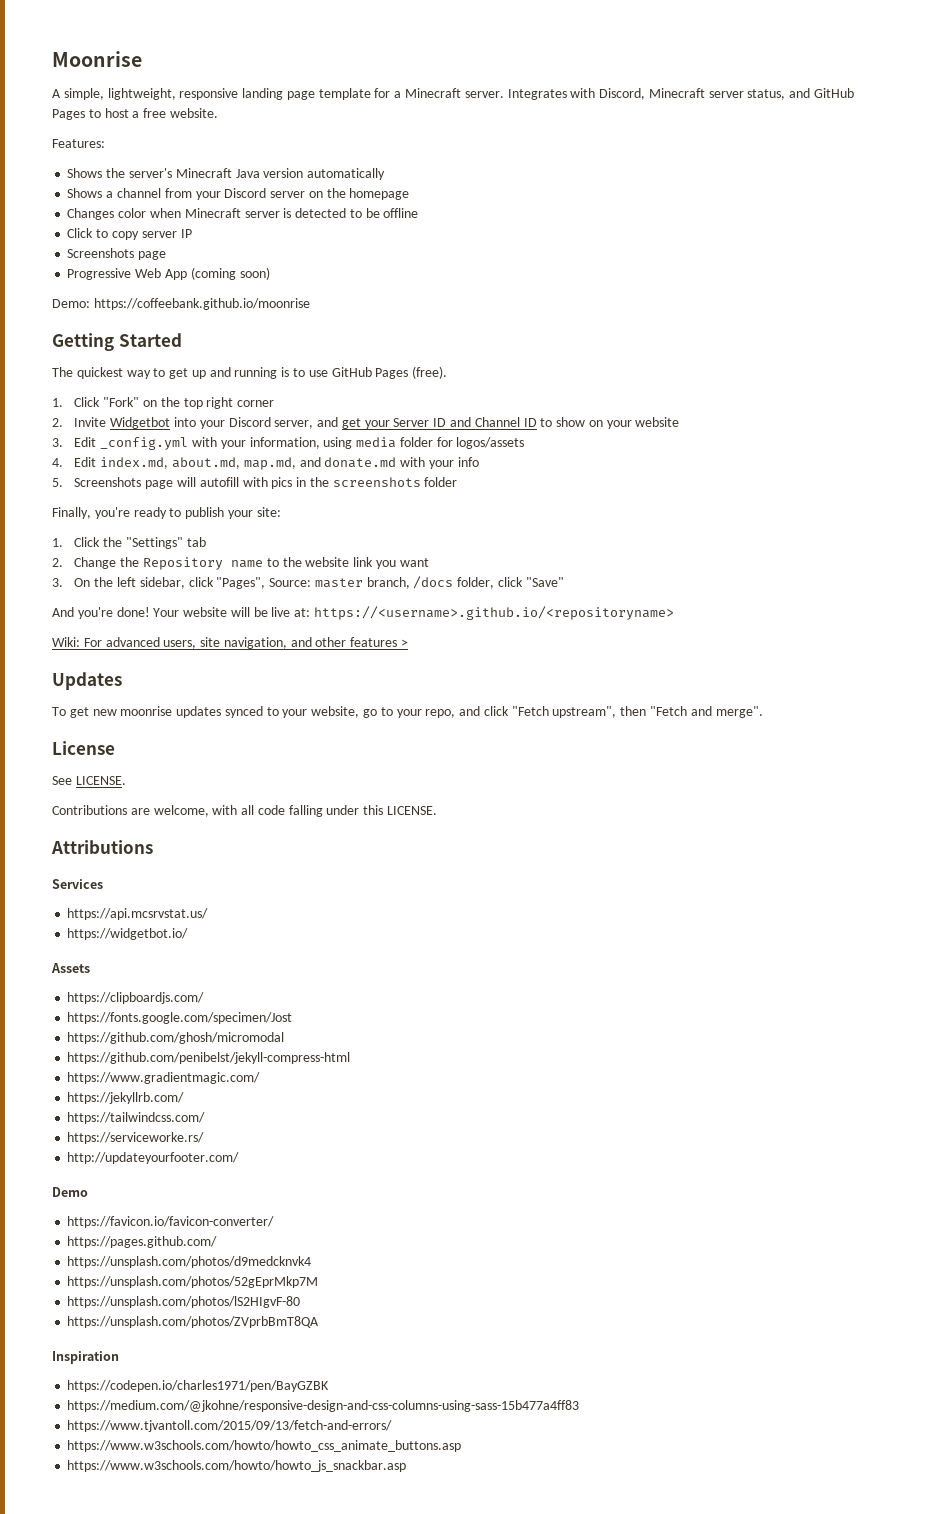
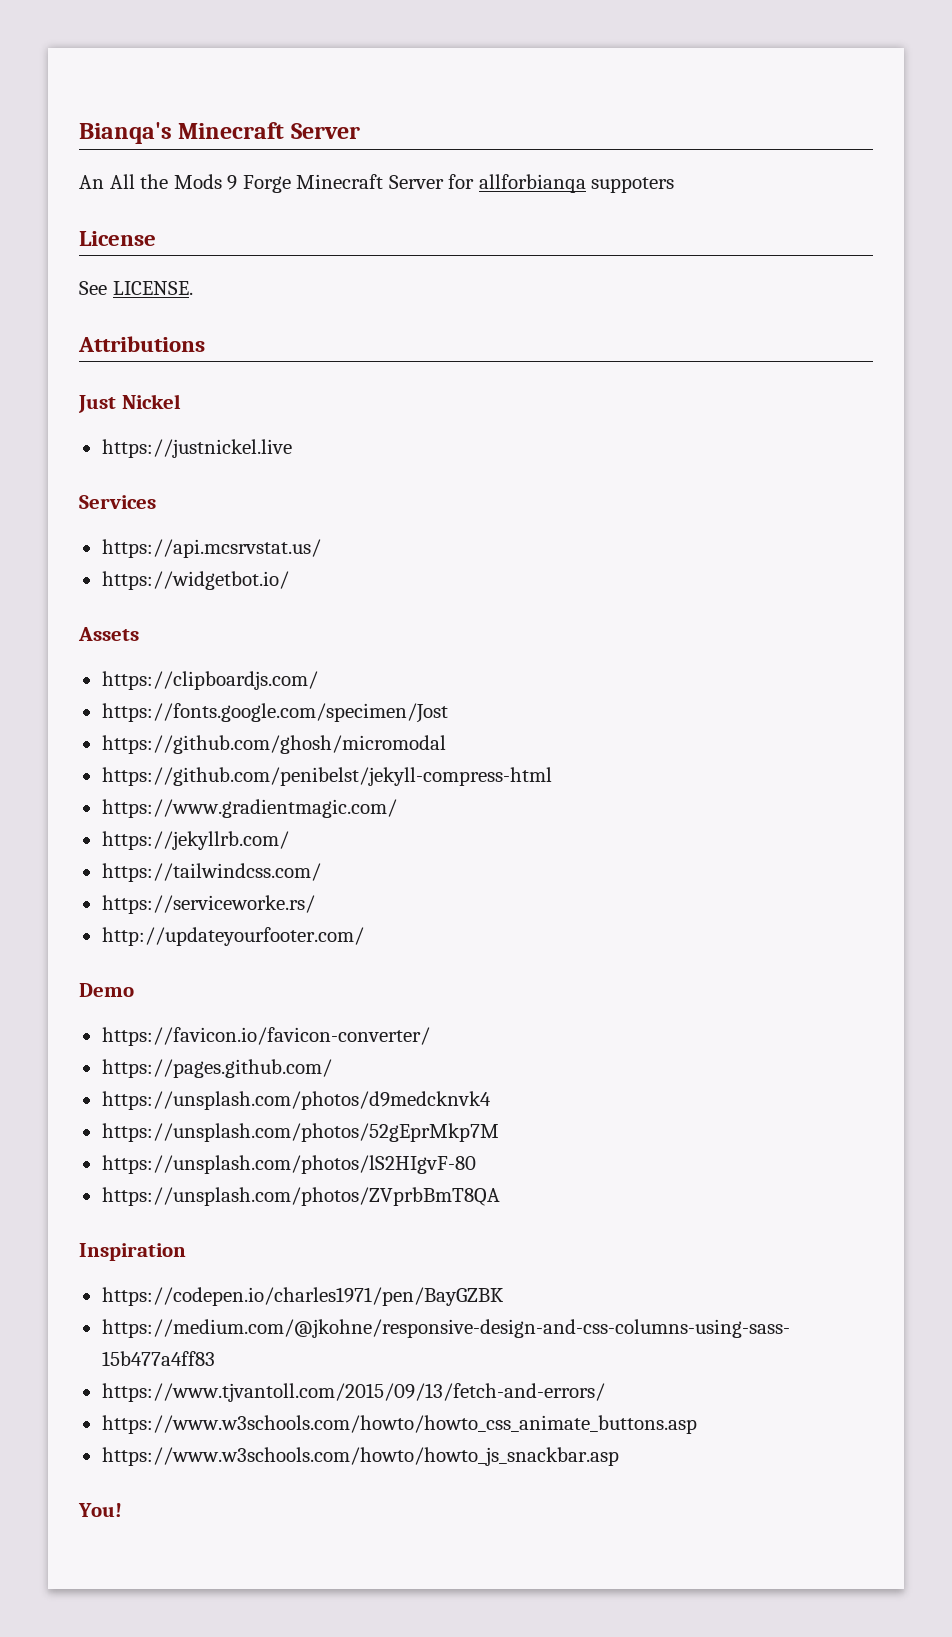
[52,51,142,67] [52,88,855,100] [52,108,218,120] [52,139,105,148] [67,168,386,180] [67,188,410,200] [67,208,419,220] [67,228,192,240] [67,248,167,260] [67,267,270,280] [52,298,310,310] [52,333,182,351] [52,366,448,379] [52,397,275,409] [52,417,680,429] [52,437,525,450] [52,457,479,470] [52,477,458,489] [52,507,281,519] [52,537,206,549] [52,557,429,570] [52,576,564,589] [52,606,675,620] [52,637,409,649] [52,672,122,690] [52,706,763,718] [52,741,115,755] [52,776,126,785] [52,805,438,817] [51,840,153,854] Moonrise // A simple, lightweight, responsive landing page template for a Minecraft server. Integrates with Discord, Minecraft server status, and GitHub Pages to host a free website. // Features: // Shows the server's Minecraft Java version automatically // Shows a channel from your Discord server on the homepage // Changes color when Minecraft server is detected to be offline // Click to copy server IP // Screenshots page // Progressive Web App (coming soon) // Demo: https://coffeebank.github.io/moonrise // Getting Started // The quickest way to get up and running is to use GitHub Pages (free). // 1. Click "Fork" on the top right corner // 2. Invite Widgetbot into your Discord server, and get your Server ID and Channel ID to show on your website // 3. Edit _config.yml with your information, using media folder for logos/assets // 4. Edit index.md, about.md, map.md, and donate.md with your info // 5. Screenshots page will autofill with pics in the screenshots folder // Finally, you're ready to publish your site: // 1. Click the "Settings" tab // 2. Change the Repository name to the website link you want // 3. On the left sidebar, click "Pages", Source: master branch, /docs folder, click "Save" // And you're done! Your website will be live at: https://<username>.github.io/<repositoryname> // Wiki: For advanced users, site navigation, and other features > // Updates // To get new moonrise updates synced to your website, go to your repo, and click "Fetch upstream", then "Fetch and merge". // License // See LICENSE. // Contributions are welcome, with all code falling under this LICENSE. // Attributions -> [79,122,360,144] [79,174,675,193] [79,231,156,246] [79,281,193,295] [78,336,205,352] [78,394,181,413] [101,439,292,458] Bianqa's Minecraft Server // An All the Mods 9 Forge Minecraft Server for allforbianqa suppoters // License // See LICENSE. // Attributions // Just Nickel // https://justnickel.live
(407, 1466) none -> [78,1503,122,1517] // You!

